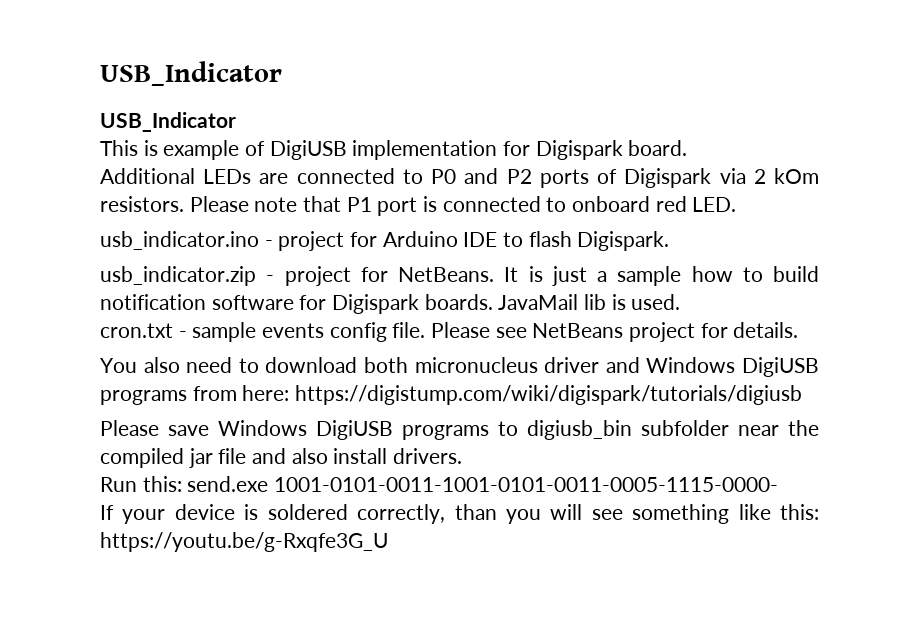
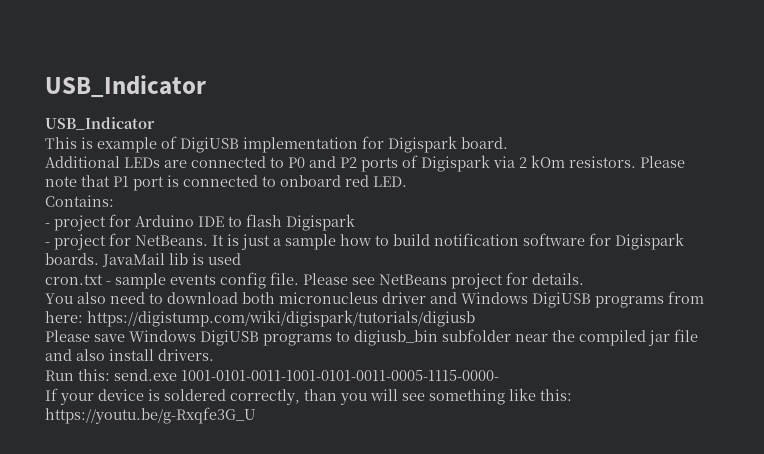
[100,231,259,250] usb_indicator.ino -> [45,195,114,207] Contains: //
[577,231,670,251] [100,266,256,286] Digispark. // usb_indicator.zip -> [286,214,355,231] Digispark //
[631,294,681,310] used. -> [208,253,241,265] used

